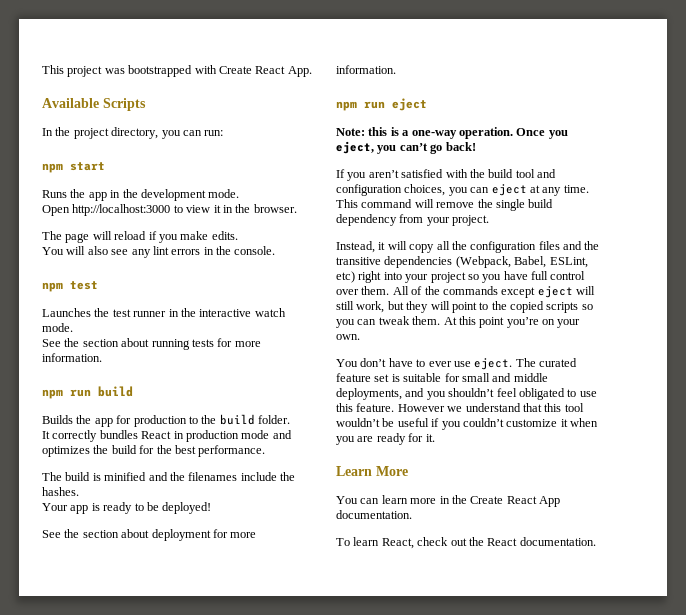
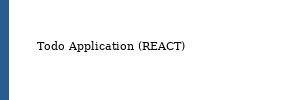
[42,65,312,77] [42,98,146,111] [42,127,224,139] [42,162,105,173] [42,189,240,201] [42,204,297,216] [42,231,238,243] [42,246,276,258] [42,281,98,292] [42,308,286,317] [42,323,73,332] [42,338,261,350] [42,353,102,362] [42,386,133,399] [42,414,290,427] [42,430,292,442] [42,445,266,457] [42,472,295,481] [42,487,79,496] [42,502,212,514] [42,529,257,541] [336,65,396,74] [336,98,427,111] [336,127,568,139] [336,141,476,154] [336,169,556,181] [336,184,589,196] [336,199,554,211] [336,214,490,226] [336,241,600,253] [336,256,588,268] [336,271,586,283] [336,286,595,298] [336,301,593,313] [336,316,581,328] [336,334,360,340] [336,358,577,370] [336,373,548,382] [336,388,597,400] [336,403,584,412] [336,418,598,430] [336,433,435,445] [336,466,408,476] [336,495,560,507] [336,510,412,519] [336,537,596,549] This project was bootstrapped with Create React App. // Available Scripts // In the project directory, you can run: // npm start // Runs the app in the development mode. // Open http://localhost:3000 to view it in the browser. // The page will reload if you make edits. // You will also see any lint errors in the console. // npm test // Launches the test runner in the interactive watch mode. // See the section about running tests for more information. // npm run build // Builds the app for production to the build folder. // It correctly bundles React in production mode and optimizes the build for the best performance. // The build is minified and the filenames include the hashes. // Your app is ready to be deployed! // See the section about deployment for more information. // npm run eject // Note: this is a one-way operation. Once you eject, you can’t go back! // If you aren’t satisfied with the build tool and configuration choices, you can eject at any time. This command will remove the single build dependency from your project. // Instead, it will copy all the configuration files and the transitive dependencies (Webpack, Babel, ESLint, etc) right into your project so you have full control over them. All of the commands except eject will still work, but they will point to the copied scripts so you can tweak them. At this point you’re on your own. // You don’t have to ever use eject. The curated feature set is suitable for small and middle deployments, and you shouldn’t feel obligated to use this feature. However we understand that this tool wouldn’t be useful if you couldn’t customize it when you are ready for it. // Learn More // You can learn more in the Create React App documentation. // To learn React, check out the React documentation. -> [37,41,185,52] Todo Application (REACT)

